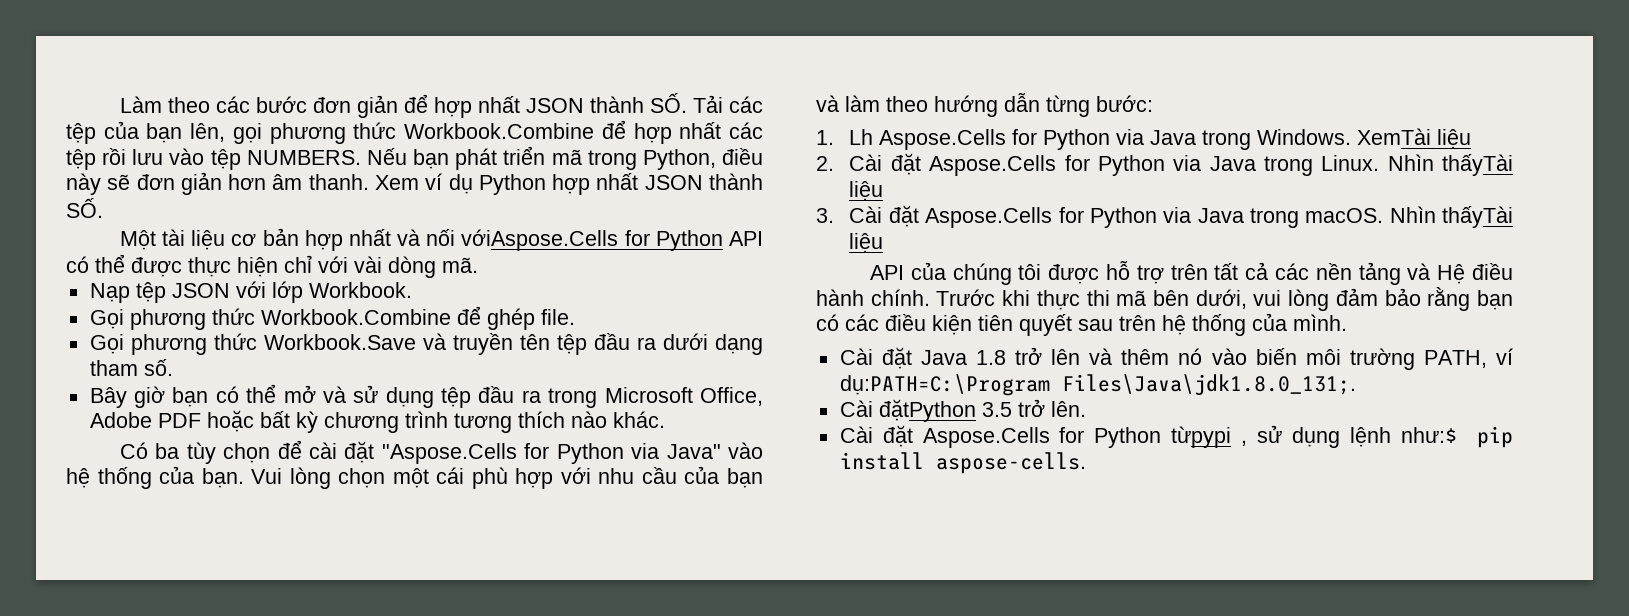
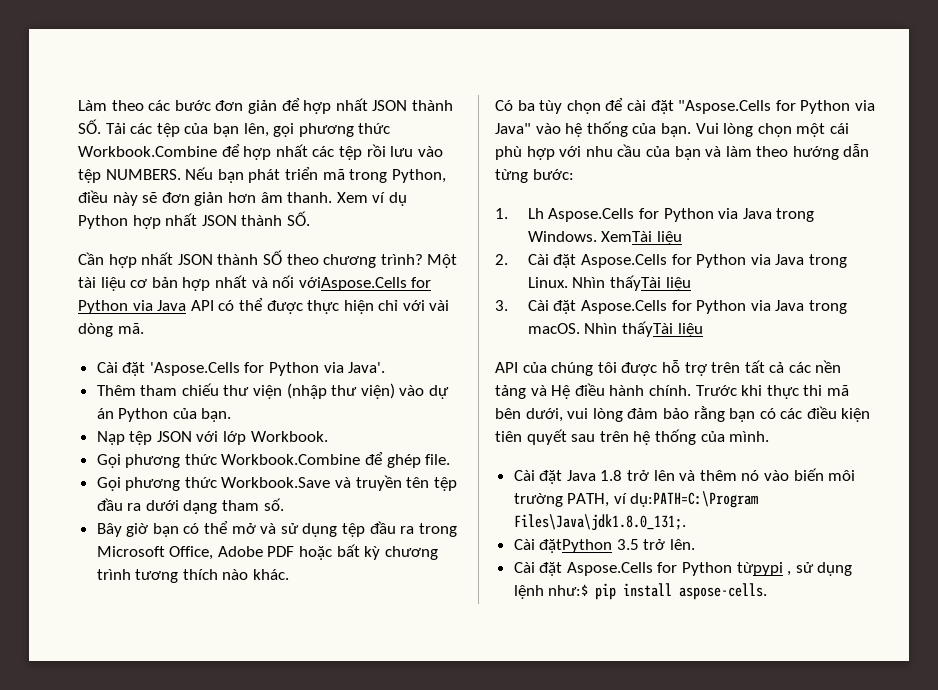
(103, 208) none -> [78,250,423,268] Cần hợp nhất JSON thành SỐ theo chương trình?
(723, 240) none -> [132,300,187,311] via Java
(478, 265) none -> [96,362,386,376] [96,383,450,399] [96,408,232,422] // Cài đặt 'Aspose.Cells for Python via Java'. // Thêm tham chiếu thư viện (nhập thư viện) vào dự án Python của bạn.

